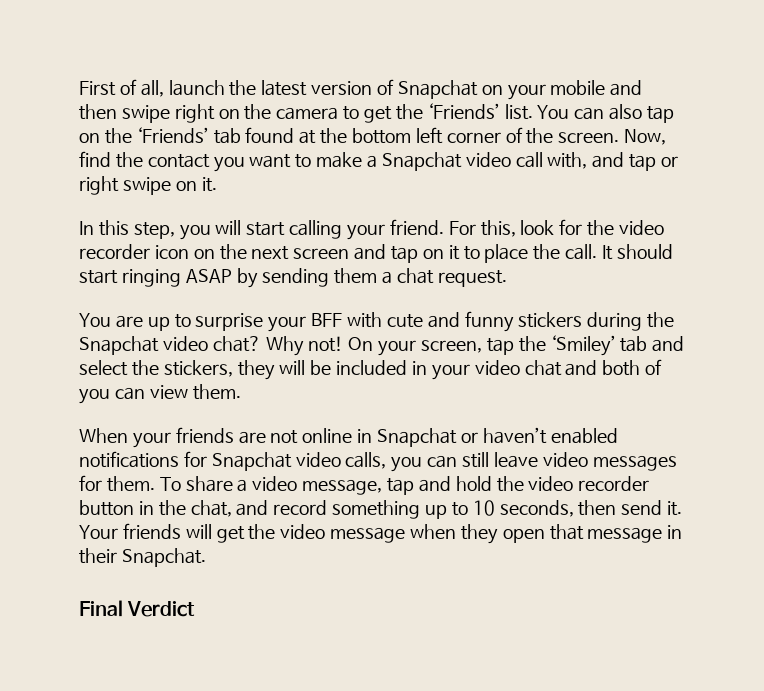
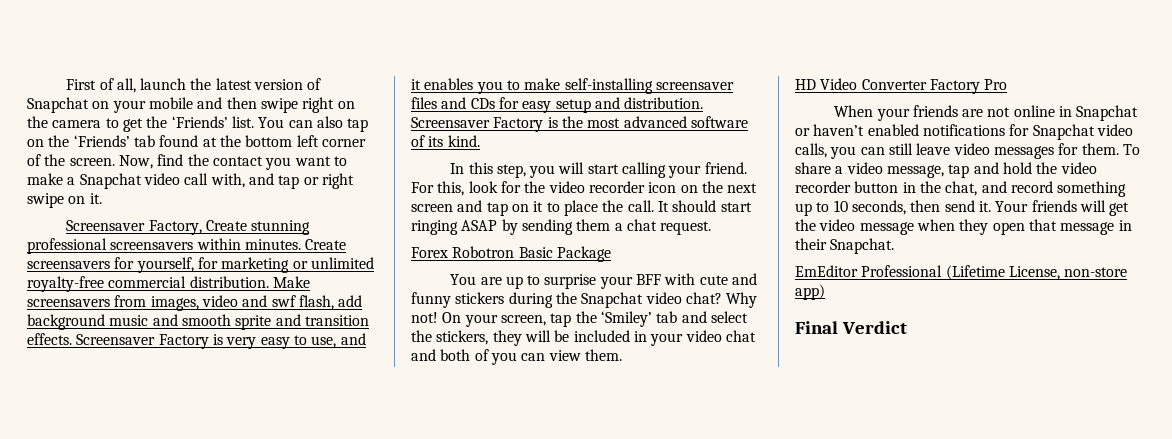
(217, 184) none -> [66,220,311,235] [27,238,347,254] [27,257,374,273] [27,276,310,292] [27,295,363,311] [27,314,369,330] [27,333,366,349] [411,78,734,94] [411,97,704,113] [411,116,748,132] [411,135,480,147] // Screensaver Factory, Create stunning professional screensavers within minutes. Create screensavers for yourself, for marketing or unlimited royalty-free commercial distribution. Make screensavers from images, video and swf flash, add background music and smooth sprite and transition effects. Screensaver Factory is very easy to use, and it enables you to make self-installing screensaver files and CDs for easy setup and distribution. Screensaver Factory is the most advanced software of its kind.
(507, 278) none -> [411,246,611,262] // Forex Robotron Basic Package
(241, 392) none -> [795,78,1008,94] // HD Video Converter Factory Pro
(206, 557) none -> [795,265,1128,280] [795,284,825,300] // EmEditor Professional (Lifetime License, non-store app)

